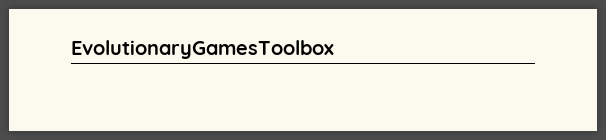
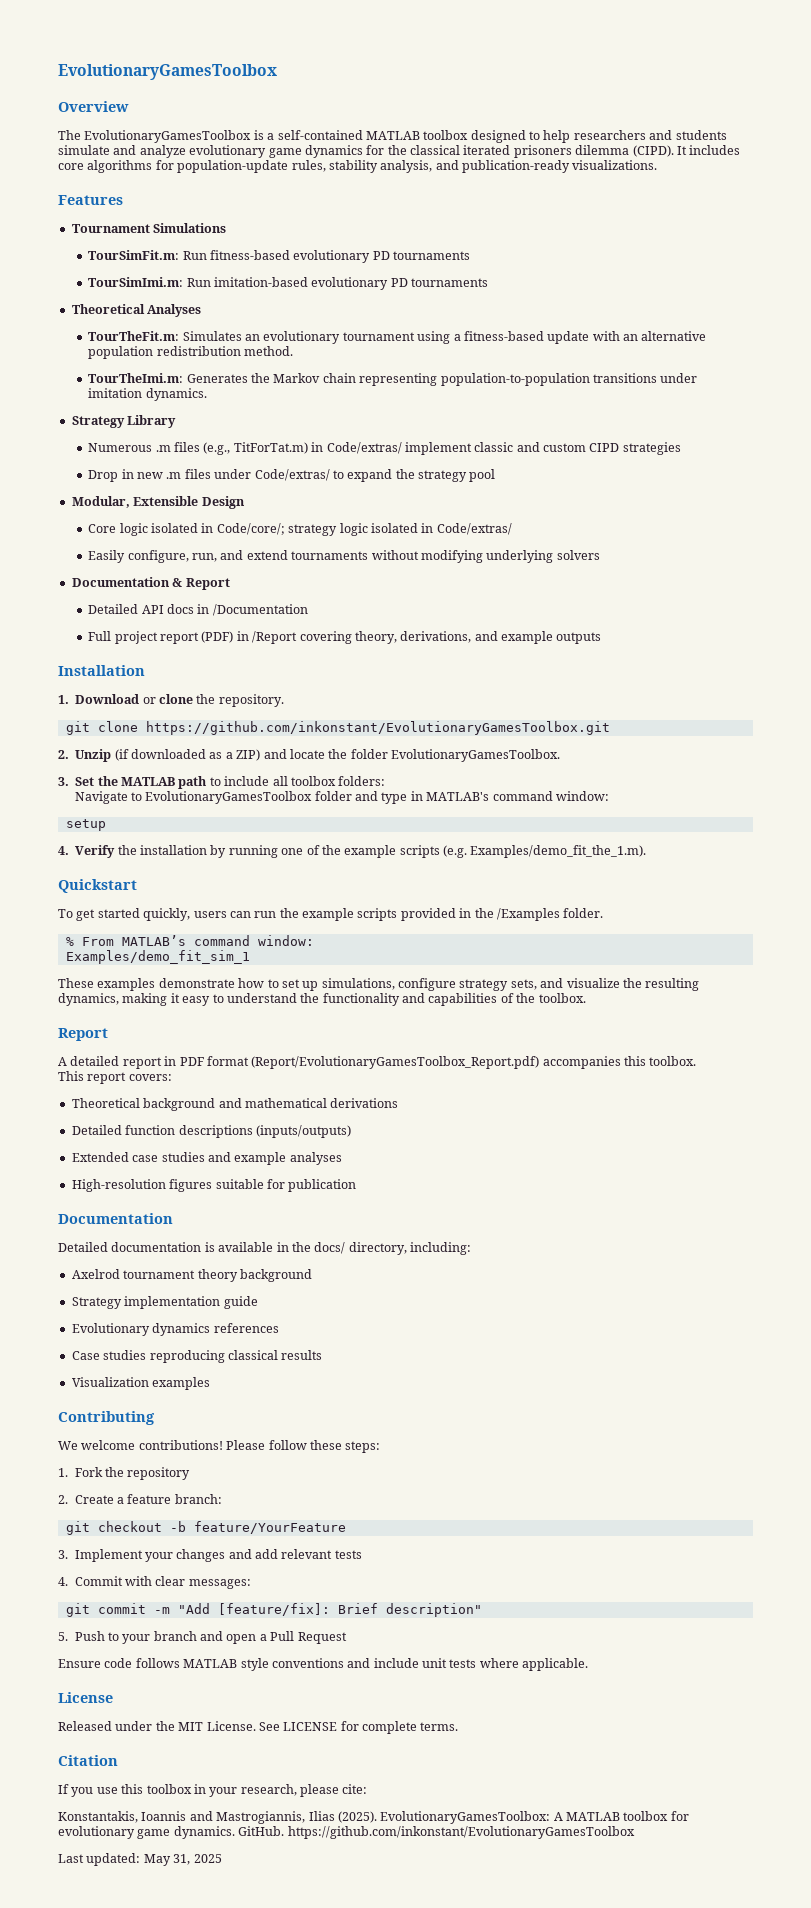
[71,40,334,59] EvolutionaryGamesToolbox -> [58,64,277,80] [58,101,129,112] [58,130,727,143] [58,145,741,158] [58,160,658,173] [58,195,123,205] [71,223,227,233] [88,250,471,263] [88,277,489,290] [71,304,202,317] [88,331,707,344] [88,346,294,359] [88,373,698,386] [88,388,207,401] [71,415,177,428] [88,442,681,455] [88,469,496,482] [71,496,245,509] [88,523,512,536] [88,550,600,563] [71,577,230,590] [88,604,308,616] [88,631,602,644] [58,665,145,676] [58,694,284,707] [65,721,610,735] [58,749,560,762] [58,776,386,789] [74,791,609,804] [65,819,106,831] [58,845,647,858] [58,879,137,893] [58,908,604,921] [65,935,314,946] [65,950,250,964] [58,978,700,991] [58,993,586,1006] [58,1028,108,1041] [58,1056,697,1069] [58,1071,172,1084] [71,1098,399,1111] [71,1125,351,1138] [71,1152,342,1165] [71,1179,357,1192] [58,1213,173,1224] [58,1242,471,1255] [71,1269,312,1282] [71,1296,258,1309] [71,1323,279,1336] [71,1350,323,1363] [71,1377,211,1390] [58,1411,155,1425] [58,1440,381,1453] [58,1467,191,1480] [58,1494,222,1504] [65,1521,346,1535] [58,1549,362,1562] [58,1576,251,1589] [65,1603,482,1617] [58,1631,347,1644] [58,1658,589,1671] [58,1692,113,1703] [58,1721,459,1734] [58,1755,118,1766] [58,1784,368,1797] [58,1811,689,1824] [58,1826,635,1839] [58,1853,222,1866] EvolutionaryGamesToolbox // Overview // The EvolutionaryGamesToolbox is a self-contained MATLAB toolbox designed to help researchers and students simulate and analyze evolutionary game dynamics for the classical iterated prisoners dilemma (CIPD). It includes core algorithms for population-update rules, stability analysis, and publication-ready visualizations. // Features // Tournament Simulations // TourSimFit.m: Run fitness‐based evolutionary PD tournaments // TourSimImi.m: Run imitation‐based evolutionary PD tournaments // Theoretical Analyses // TourTheFit.m: Simulates an evolutionary tournament using a fitness‐based update with an alternative population redistribution method. // TourTheImi.m: Generates the Markov chain representing population‐to‐population transitions under imitation dynamics. // Strategy Library // Numerous .m files (e.g., TitForTat.m) in Code/extras/ implement classic and custom CIPD strategies // Drop in new .m files under Code/extras/ to expand the strategy pool // Modular, Extensible Design // Core logic isolated in Code/core/; strategy logic isolated in Code/extras/ // Easily configure, run, and extend tournaments without modifying underlying solvers // Documentation & Report // Detailed API docs in /Documentation // Full project report (PDF) in /Report covering theory, derivations, and example outputs // Installation // 1. Download or clone the repository. // git clone https://github.com/inkonstant/EvolutionaryGamesToolbox.git // 2. Unzip (if downloaded as a ZIP) and locate the folder EvolutionaryGamesToolbox. // 3. Set the MATLAB path to include all toolbox folders: // Navigate to EvolutionaryGamesToolbox folder and type in MATLAB's command window: // setup // 4. Verify the installation by running one of the example scripts (e.g. Examples/demo_fit_the_1.m). // Quickstart // To get started quickly, users can run the example scripts provided in the /Examples folder. // % From MATLAB’s command window: // Examples/demo_fit_sim_1 // These examples demonstrate how to set up simulations, configure strategy sets, and visualize the resulting dynamics, making it easy to understand the functionality and capabilities of the toolbox. // Report // A detailed report in PDF format (Report/EvolutionaryGamesToolbox_Report.pdf) accompanies this toolbox. // This report covers: // Theoretical background and mathematical derivations // Detailed function descriptions (inputs/outputs) // Extended case studies and example analyses // High-resolution figures suitable for publication // Documentation // Detailed documentation is available in the docs/ directory, including: // Axelrod tournament theory background // Strategy implementation guide // Evolutionary dynamics references // Case studies reproducing classical results // Visualization examples // Contributing // We welcome contributions! Please follow these steps: // 1. Fork the repository // 2. Create a feature branch: // git checkout -b feature/YourFeature // 3. Implement your changes and add relevant tests // 4. Commit with clear messages: // git commit -m "Add [feature/fix]: Brief description" // 5. Push to your branch and open a Pull Request // Ensure code follows MATLAB style conventions and include unit tests where applicable. // License // Released under the MIT License. See LICENSE for complete terms. // Citation // If you use this toolbox in your research, please cite: // Konstantakis, Ioannis and Mastrogiannis, Ilias (2025). EvolutionaryGamesToolbox: A MATLAB toolbox for evolutionary game dynamics. GitHub. https://github.com/inkonstant/EvolutionaryGamesToolbox // Last updated: May 31, 2025

